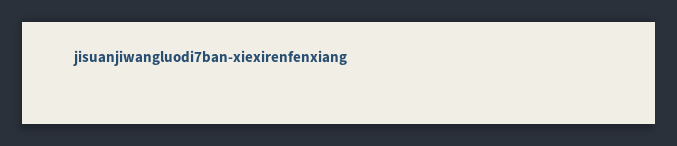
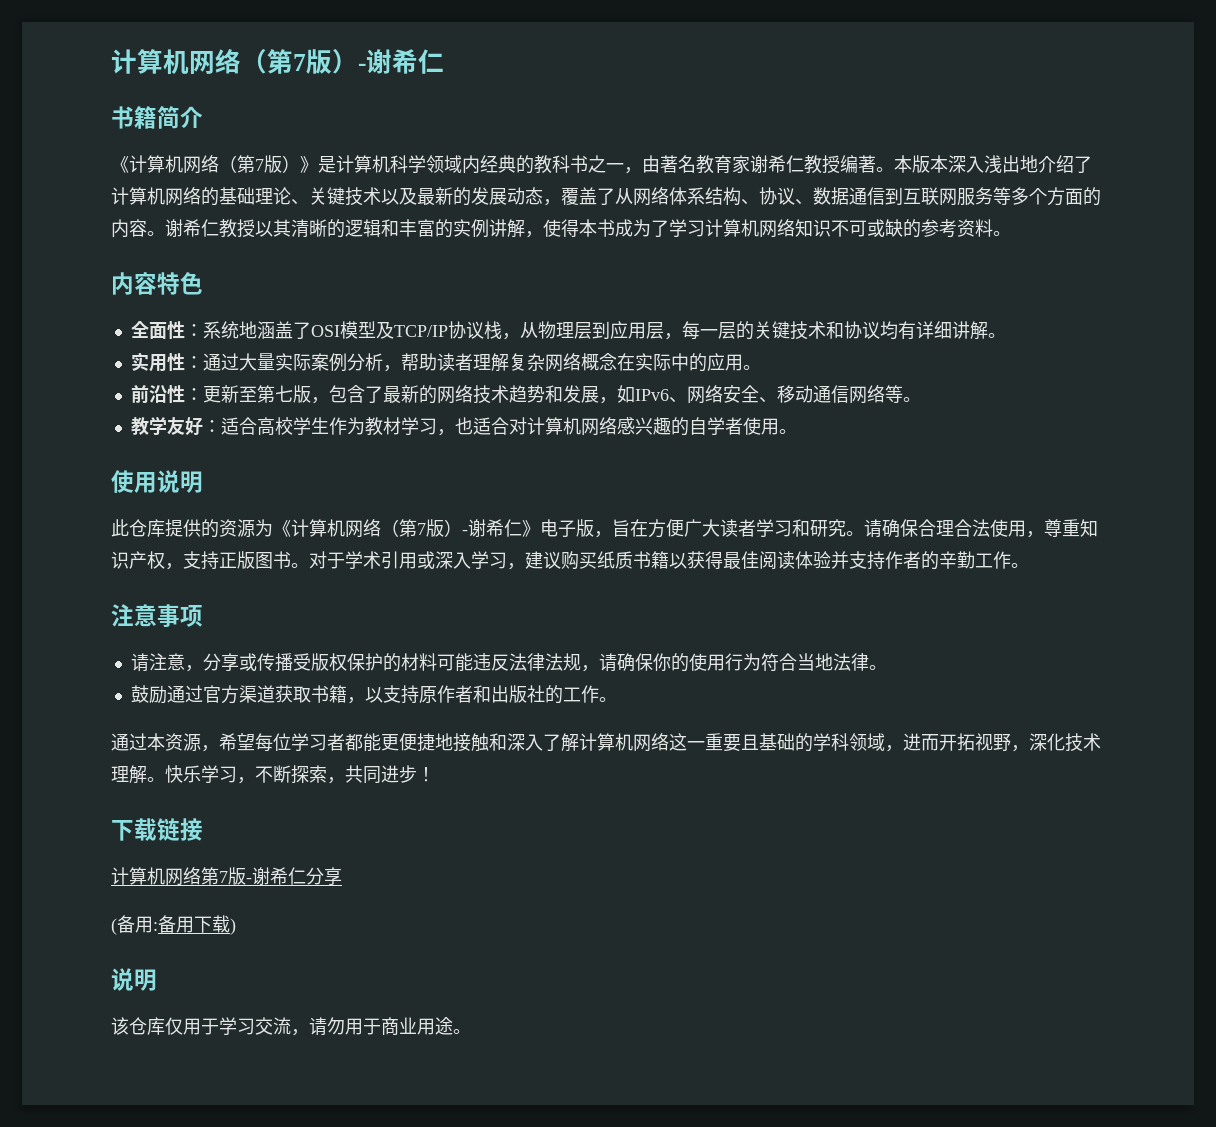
[73,50,347,66] jisuanjiwangluodi7ban-xiexirenfenxiang -> [111,49,444,74] [111,106,203,129] [111,155,1092,174] [111,187,1101,206] [111,219,1011,238] [111,272,203,295] [130,321,1006,340] [130,352,761,372] [130,385,921,404] [130,416,797,436] [111,470,203,493] [111,519,1098,538] [111,551,1029,570] [111,604,203,627] [130,653,887,672] [130,685,617,704] [111,733,1101,752] [111,765,435,784] [111,818,203,841] [111,867,342,886] [111,915,236,935] [111,968,157,991] [111,1017,471,1036] 计算机网络（第7版）-谢希仁 // 书籍简介 // 《计算机网络（第7版）》是计算机科学领域内经典的教科书之一，由著名教育家谢希仁教授编著。本版本深入浅出地介绍了计算机网络的基础理论、关键技术以及最新的发展动态，覆盖了从网络体系结构、协议、数据通信到互联网服务等多个方面的内容。谢希仁教授以其清晰的逻辑和丰富的实例讲解，使得本书成为了学习计算机网络知识不可或缺的参考资料。 // 内容特色 // 全面性：系统地涵盖了OSI模型及TCP/IP协议栈，从物理层到应用层，每一层的关键技术和协议均有详细讲解。 // 实用性：通过大量实际案例分析，帮助读者理解复杂网络概念在实际中的应用。 // 前沿性：更新至第七版，包含了最新的网络技术趋势和发展，如IPv6、网络安全、移动通信网络等。 // 教学友好：适合高校学生作为教材学习，也适合对计算机网络感兴趣的自学者使用。 // 使用说明 // 此仓库提供的资源为《计算机网络（第7版）-谢希仁》电子版，旨在方便广大读者学习和研究。请确保合理合法使用，尊重知识产权，支持正版图书。对于学术引用或深入学习，建议购买纸质书籍以获得最佳阅读体验并支持作者的辛勤工作。 // 注意事项 // 请注意，分享或传播受版权保护的材料可能违反法律法规，请确保你的使用行为符合当地法律。 // 鼓励通过官方渠道获取书籍，以支持原作者和出版社的工作。 // 通过本资源，希望每位学习者都能更便捷地接触和深入了解计算机网络这一重要且基础的学科领域，进而开拓视野，深化技术理解。快乐学习，不断探索，共同进步！ // 下载链接 // 计算机网络第7版-谢希仁分享 // (备用:备用下载) // 说明 // 该仓库仅用于学习交流，请勿用于商业用途。

